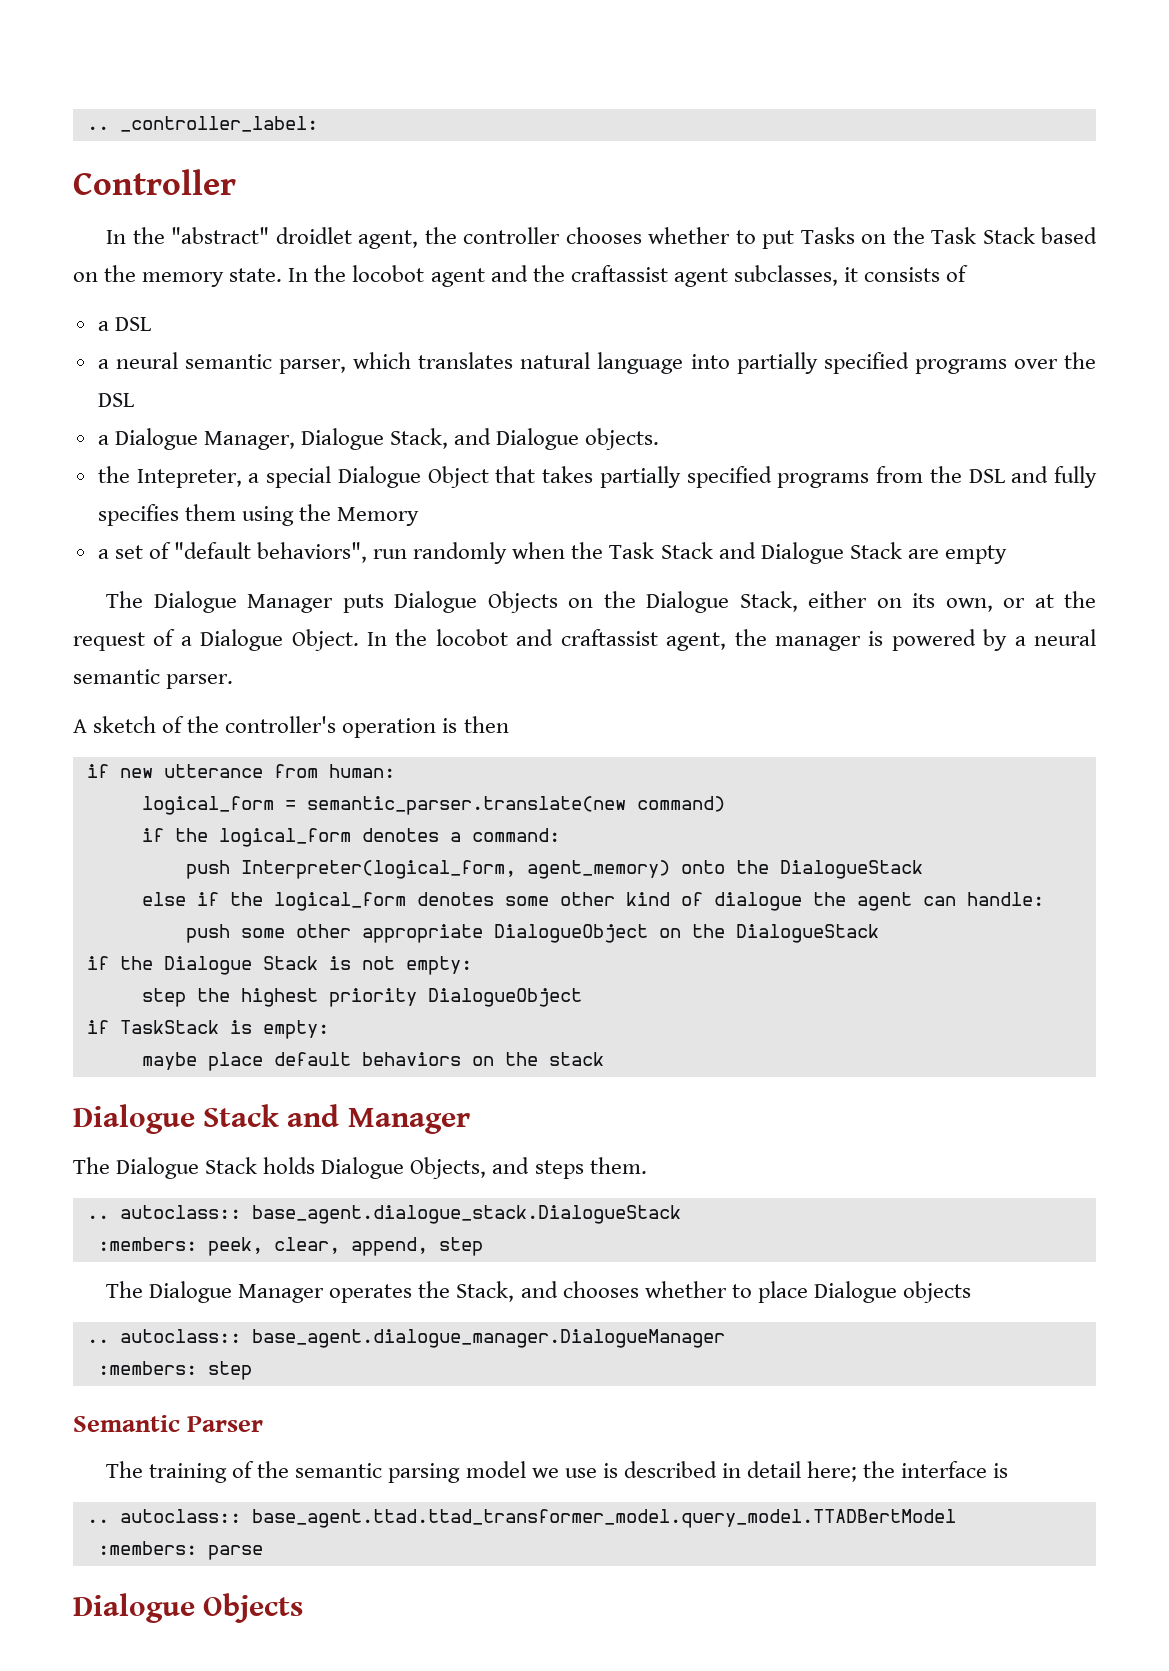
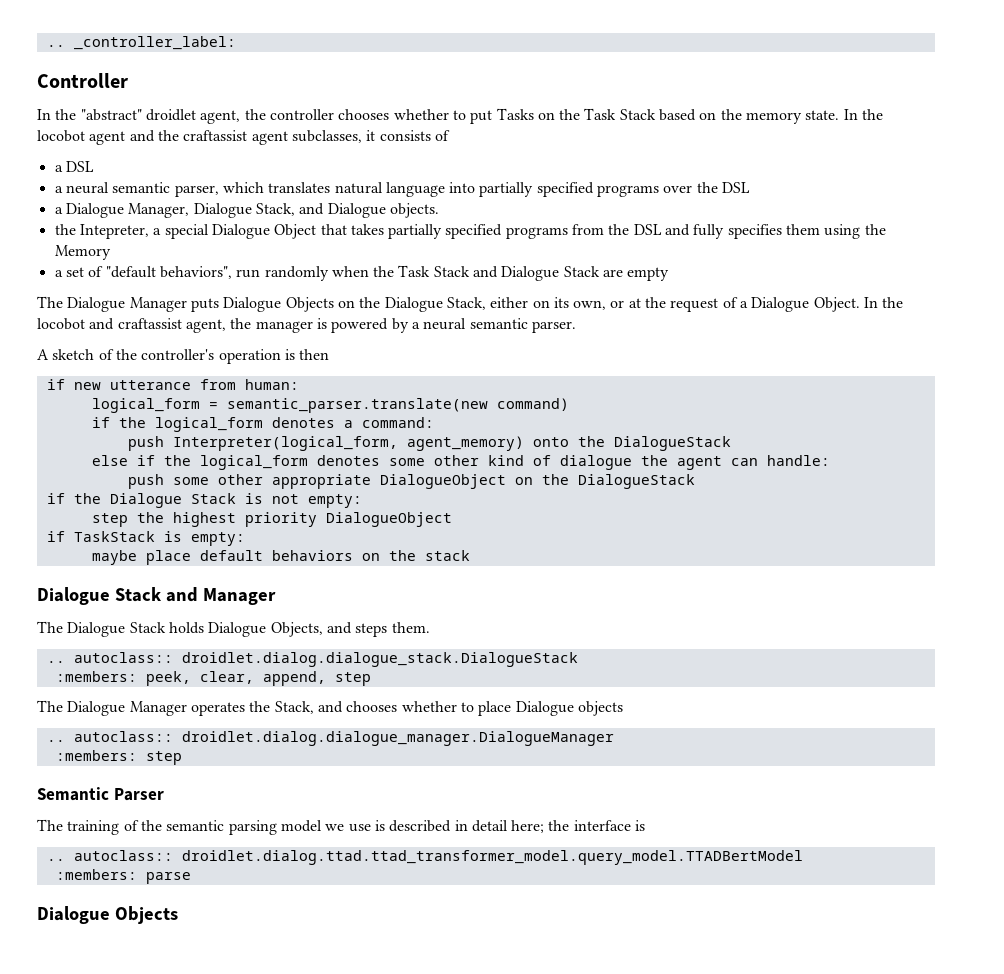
[251,1205,681,1224] base_agent.dialogue_stack.DialogueStack -> [181,652,578,667] droidlet.dialog.dialogue_stack.DialogueStack
[251,1329,725,1348] base_agent.dialogue_manager.DialogueManager -> [181,731,614,746] droidlet.dialog.dialogue_manager.DialogueManager
[251,1509,956,1528] base_agent.ttad.ttad_transformer_model.query_model.TTADBertModel -> [181,850,803,865] droidlet.dialog.ttad.ttad_transformer_model.query_model.TTADBertModel

